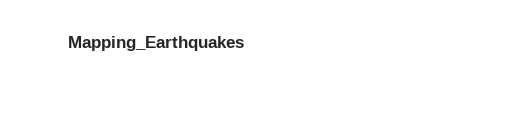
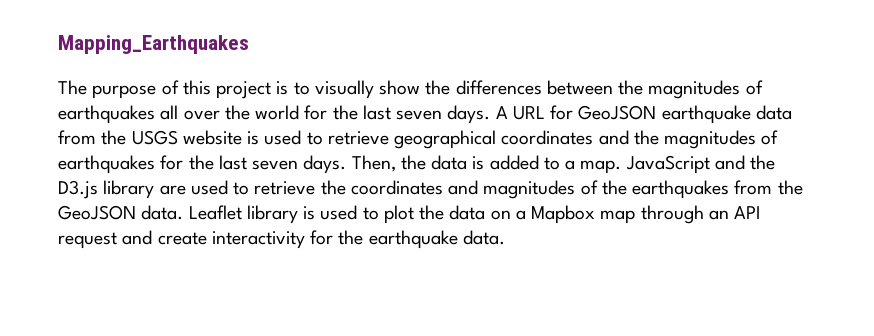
(244, 43) none -> [58,80,763,99] [58,105,792,124] [58,130,779,149] [58,155,776,174] [58,180,803,199] [58,205,761,224] [58,230,505,249] // The purpose of this project is to visually show the differences between the magnitudes of earthquakes all over the world for the last seven days. A URL for GeoJSON earthquake data from the USGS website is used to retrieve geographical coordinates and the magnitudes of earthquakes for the last seven days. Then, the data is added to a map. JavaScript and the D3.js library are used to retrieve the coordinates and magnitudes of the earthquakes from the GeoJSON data. Leaflet library is used to plot the data on a Mapbox map through an API request and create interactivity for the earthquake data.

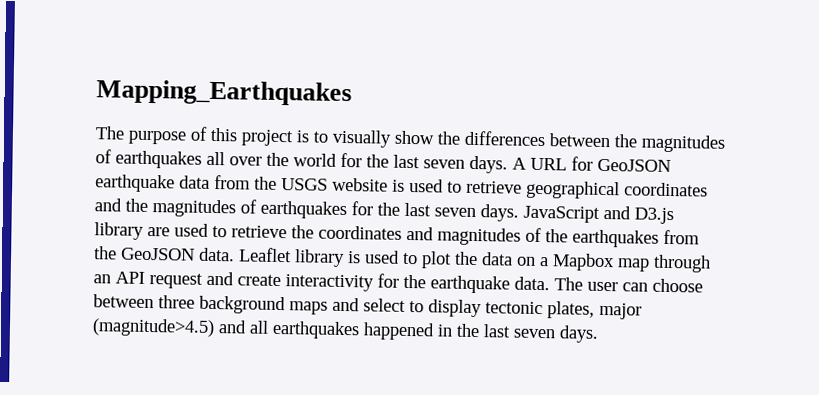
[351,155,622,174] Then, the data is added to a map. -> (519, 213) none
[750,155,776,170] the -> (631, 212) none
(505, 237) none -> [554,277,703,293] [93,294,642,320] [92,318,599,343] The user can choose between three background maps and select to display tectonic plates, major (magnitude>4.5) and all earthquakes happened in the last seven days.

